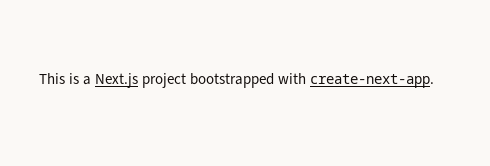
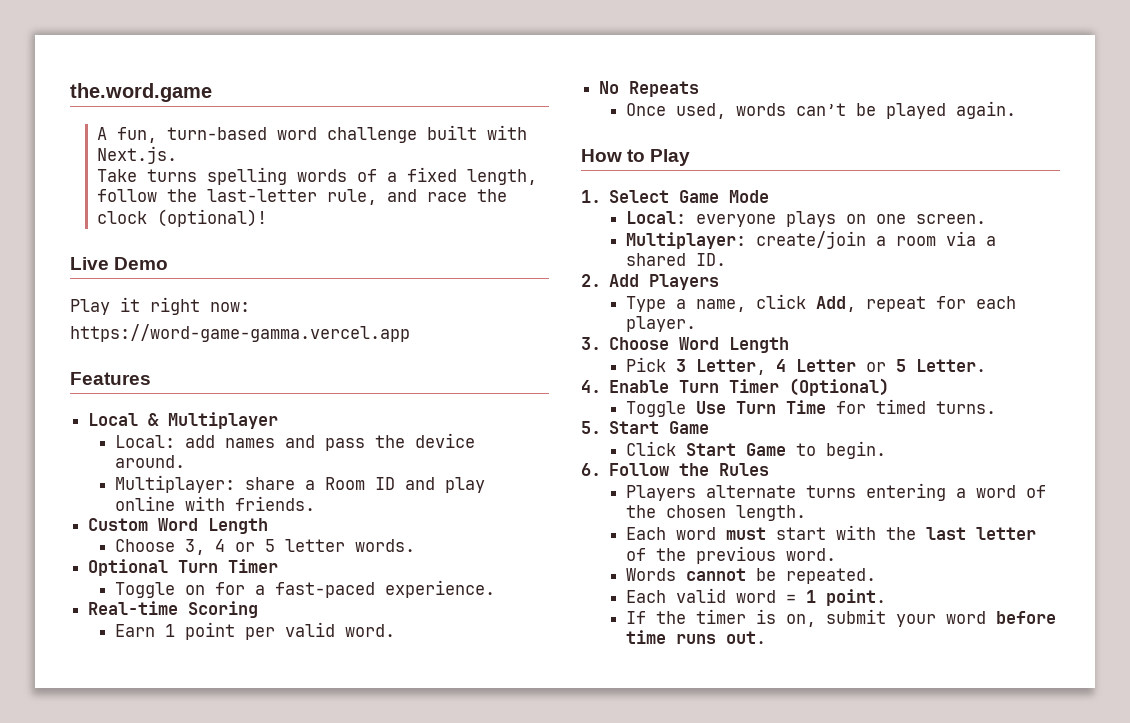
[39,73,435,88] This is a Next.js project bootstrapped with create-next-app. -> [70,83,212,102] [96,125,527,143] [96,146,177,164] [96,167,537,185] [96,189,507,205] [96,209,267,227] [70,257,169,270] [70,297,250,315] [70,324,410,342] [70,372,151,385] [88,412,279,429] [114,433,475,451] [114,455,185,468] [114,475,485,493] [114,496,315,511] [88,518,269,534] [114,539,415,555] [88,559,279,576] [114,580,495,598] [88,601,259,618] [114,622,395,640] [599,81,700,97] [625,101,1016,119] [581,149,691,166] [581,190,770,203] [625,211,986,227] [625,231,996,249] [625,253,726,266] [581,274,720,290] [625,294,1016,312] [625,316,696,332] [581,337,790,353] [625,357,986,375] [581,378,890,396] [625,399,996,417] [581,421,710,434] [625,441,886,459] [581,463,770,476] [625,483,1046,501] [625,505,806,521] [625,525,1036,540] [625,546,836,564] [625,568,876,584] [625,588,886,606] [625,609,1056,627] [625,630,766,644] the.word.game // A fun, turn-based word challenge built with Next.js. // Take turns spelling words of a fixed length, follow the last‐letter rule, and race the clock (optional)! // Live Demo // Play it right now: // https://word-game-gamma.vercel.app // Features // Local & Multiplayer // Local: add names and pass the device around. // Multiplayer: share a Room ID and play online with friends. // Custom Word Length // Choose 3, 4 or 5 letter words. // Optional Turn Timer // Toggle on for a fast-paced experience. // Real-time Scoring // Earn 1 point per valid word. // No Repeats // Once used, words can’t be played again. // How to Play // 1. Select Game Mode // Local: everyone plays on one screen. // Multiplayer: create/join a room via a shared ID. // 2. Add Players // Type a name, click Add, repeat for each player. // 3. Choose Word Length // Pick 3 Letter, 4 Letter or 5 Letter. // 4. Enable Turn Timer (Optional) // Toggle Use Turn Time for timed turns. // 5. Start Game // Click Start Game to begin. // 6. Follow the Rules // Players alternate turns entering a word of the chosen length. // Each word must start with the last letter of the previous word. // Words cannot be repeated. // Each valid word = 1 point. // If the timer is on, submit your word before time runs out.

